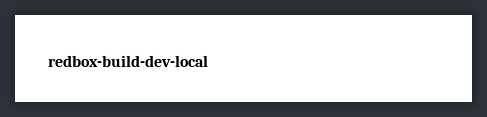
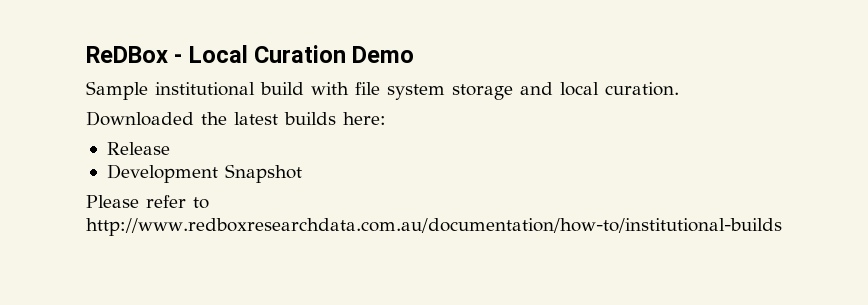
[48,55,208,67] redbox-build-dev-local -> [86,45,415,63] [86,81,679,100] [86,111,386,126] [106,142,170,155] [106,164,302,183] [86,195,209,209] [86,218,782,236] ReDBox - Local Curation Demo // Sample institutional build with file system storage and local curation. // Downloaded the latest builds here: // Release // Development Snapshot // Please refer to http://www.redboxresearchdata.com.au/documentation/how-to/institutional-builds

